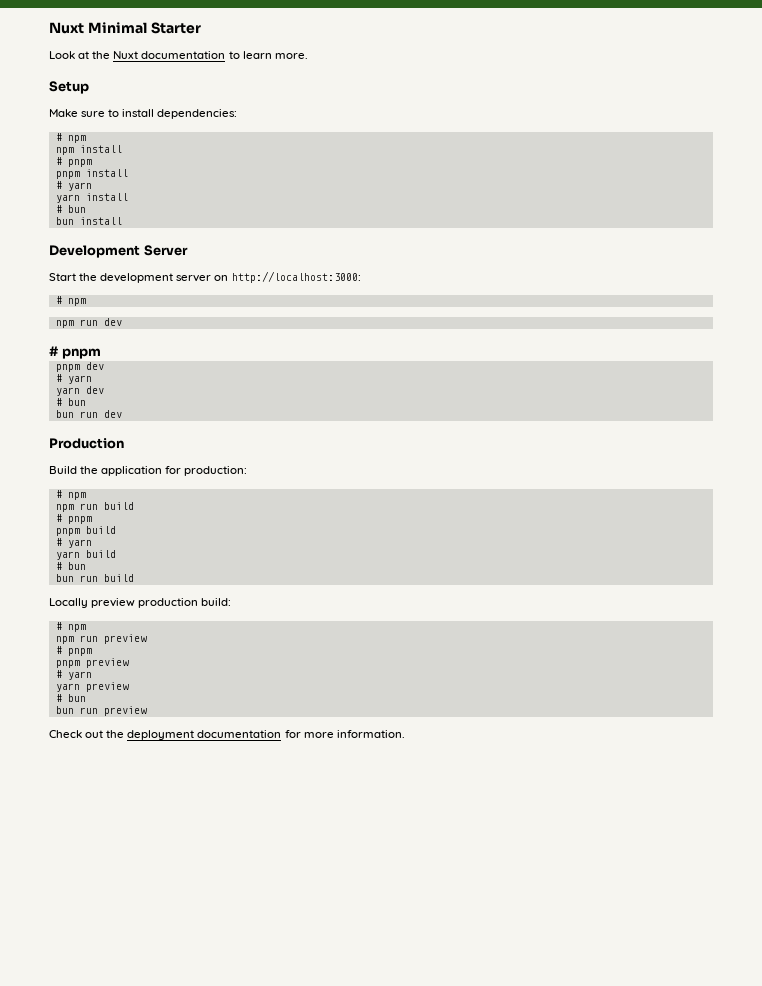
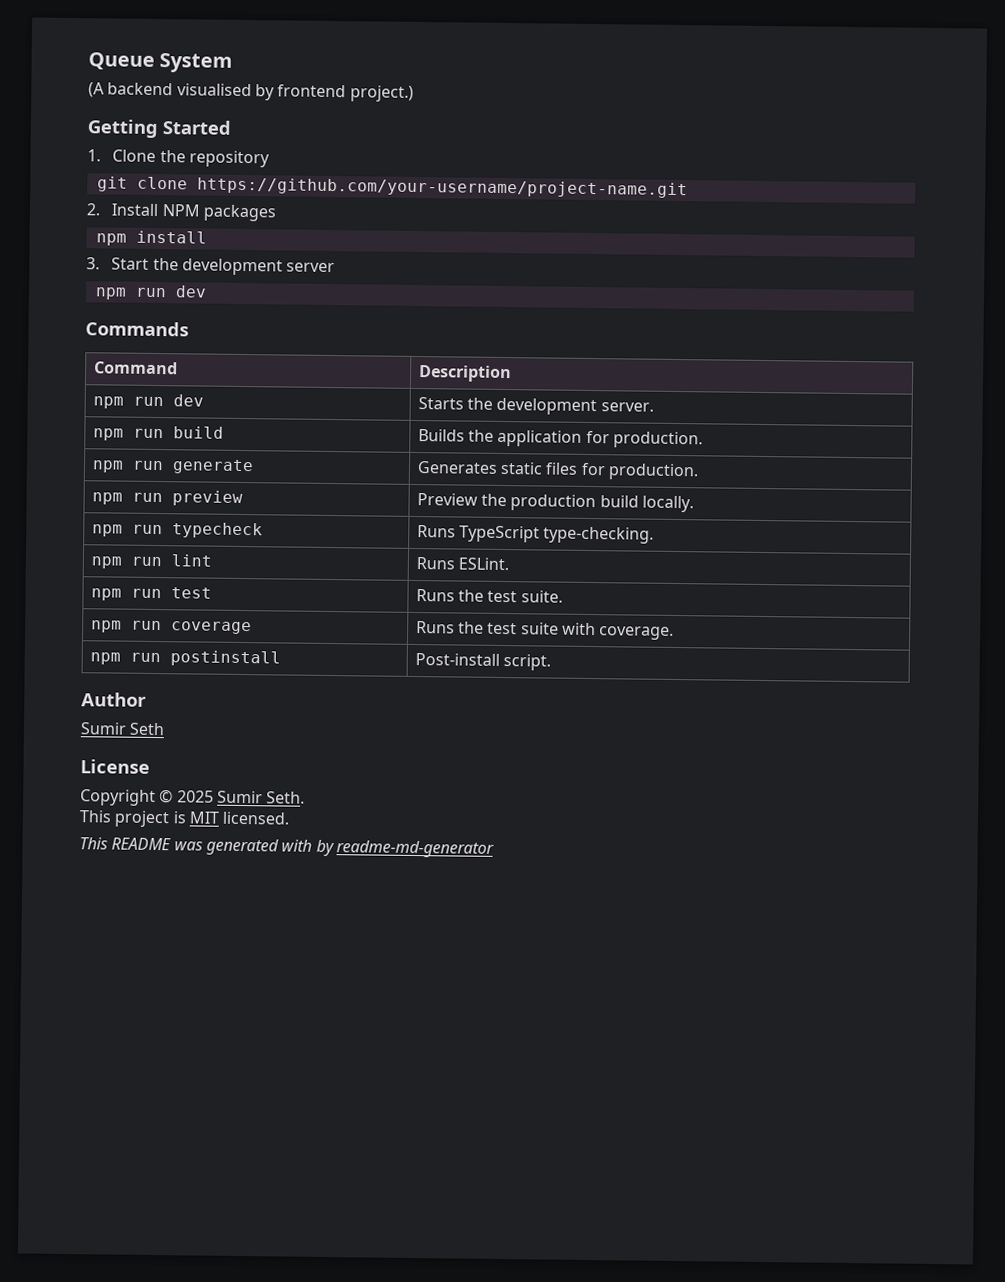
[49,22,201,34] [49,51,308,59] [49,81,89,94] [49,109,238,119] [55,133,86,143] [55,145,122,155] [55,157,92,167] [55,169,128,179] [55,181,92,191] [55,193,128,203] [55,205,86,213] [55,217,122,225] [49,245,188,258] Nuxt Minimal Starter // Look at the Nuxt documentation to learn more. // Setup // Make sure to install dependencies: // # npm // npm install // # pnpm // pnpm install // # yarn // yarn install // # bun // bun install // Development Server // -> [88,52,234,73] [88,82,414,102] [87,119,231,138] [87,149,270,168] [96,176,688,199] [86,203,277,222] [95,230,207,246] [86,257,100,270] Queue System // (A backend visualised by frontend project.) // Getting Started // 1. Clone the repository // git clone https://github.com/your-username/project-name.git // 2. Install NPM packages // npm install // 3.
[214,271,361,283] [55,296,86,306] on http://localhost:3000: // # npm -> (336, 267) none
[49,346,101,359] [55,362,104,372] [55,374,92,384] [55,386,104,396] [55,398,86,406] [55,410,122,418] [49,438,124,449] [49,466,248,476] [55,490,86,500] [55,502,134,512] [55,514,92,524] [55,526,116,536] [55,538,92,548] [55,550,116,560] [55,562,86,570] [55,574,134,582] [49,598,232,608] [55,622,86,632] [55,634,147,644] [55,646,92,656] [55,658,129,668] [55,670,92,680] [55,682,129,692] [55,694,86,702] [55,706,147,716] [49,730,405,740] # pnpm // pnpm dev // # yarn // yarn dev // # bun // bun run dev // Production // Build the application for production: // # npm // npm run build // # pnpm // pnpm build // # yarn // yarn build // # bun // bun run build // Locally preview production build: // # npm // npm run preview // # pnpm // pnpm preview // # yarn // yarn preview // # bun // bun run preview // Check out the deployment documentation for more information. -> [85,321,189,337] [93,361,178,375] [417,365,512,383] [92,394,204,409] [417,397,654,416] [92,426,224,441] [417,429,703,449] [91,459,254,475] [416,461,699,481] [91,490,243,506] [416,493,694,513] [91,522,263,539] [416,524,655,544] [90,554,212,569] [415,556,509,571] [90,587,212,601] [415,588,563,603] [90,620,252,635] [415,620,675,640] [89,650,281,667] [414,652,551,671] [81,692,147,707] [80,722,166,736] [80,759,150,774] [80,789,306,807] [79,810,291,828] [79,837,494,858] Commands // Command | Description // npm run dev | Starts the development server. // npm run build | Builds the application for production. // npm run generate | Generates static files for production. // npm run preview | Preview the production build locally. // npm run typecheck | Runs TypeScript type-checking. // npm run lint | Runs ESLint. // npm run test | Runs the test suite. // npm run coverage | Runs the test suite with coverage. // npm run postinstall | Post-install script. // Author // Sumir Seth // License // Copyright © 2025 Sumir Seth. // This project is MIT licensed. // This README was generated with by readme-md-generator

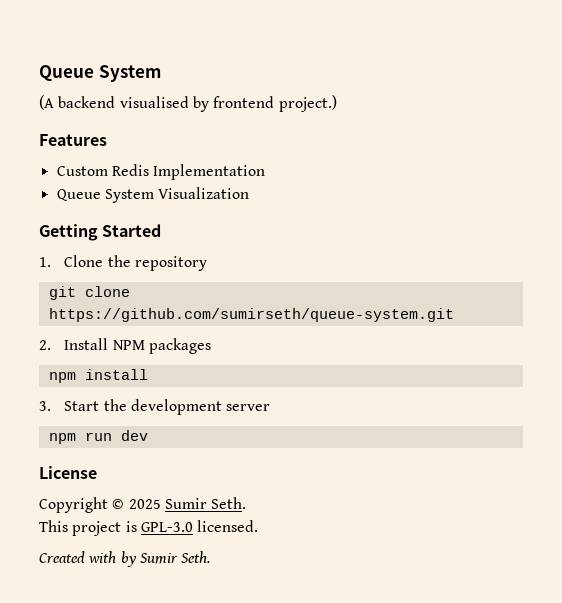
(414, 93) none -> [39,134,107,146] [56,164,266,180] [56,187,250,203] // Features // Custom Redis Implementation // Queue System Visualization
[196,177,688,199] https://github.com/your-username/project-name.git -> [48,308,454,322] https://github.com/sumirseth/queue-system.git
[85,321,189,337] [93,361,178,375] [417,365,512,383] [92,394,204,409] [417,397,654,416] [92,426,224,441] [417,429,703,449] [91,459,254,475] [416,461,699,481] [91,490,243,506] [416,493,694,513] [91,522,263,539] [416,524,655,544] [90,554,212,569] [415,556,509,571] [90,587,212,601] [415,588,563,603] [90,620,252,635] [415,620,675,640] [89,650,281,667] [414,652,551,671] [81,692,147,707] [80,722,166,736] // Commands // Command | Description // npm run dev | Starts the development server. // npm run build | Builds the application for production. // npm run generate | Generates static files for production. // npm run preview | Preview the production build locally. // npm run typecheck | Runs TypeScript type-checking. // npm run lint | Runs ESLint. // npm run test | Runs the test suite. // npm run coverage | Runs the test suite with coverage. // npm run postinstall | Post-install script. // Author // Sumir Seth -> (148, 435) none
[188,811,220,824] MIT -> [140,522,193,532] GPL-3.0
[79,837,494,858] This README was generated with by readme-md-generator -> [39,551,211,567] Created with by Sumir Seth.

